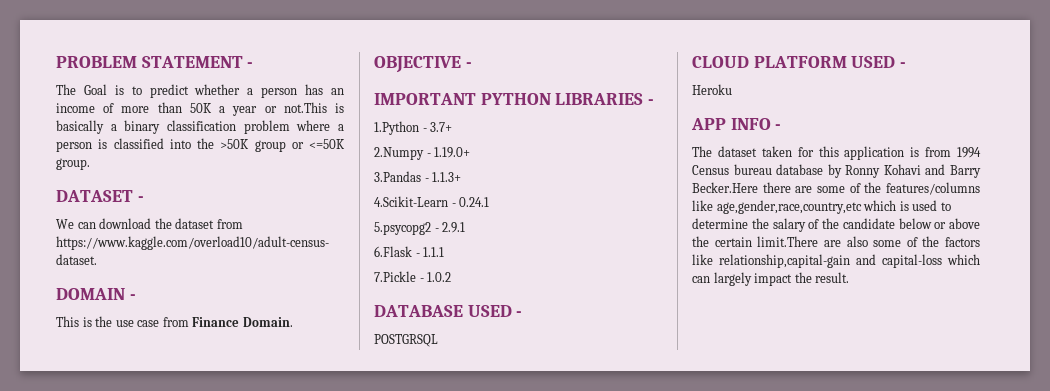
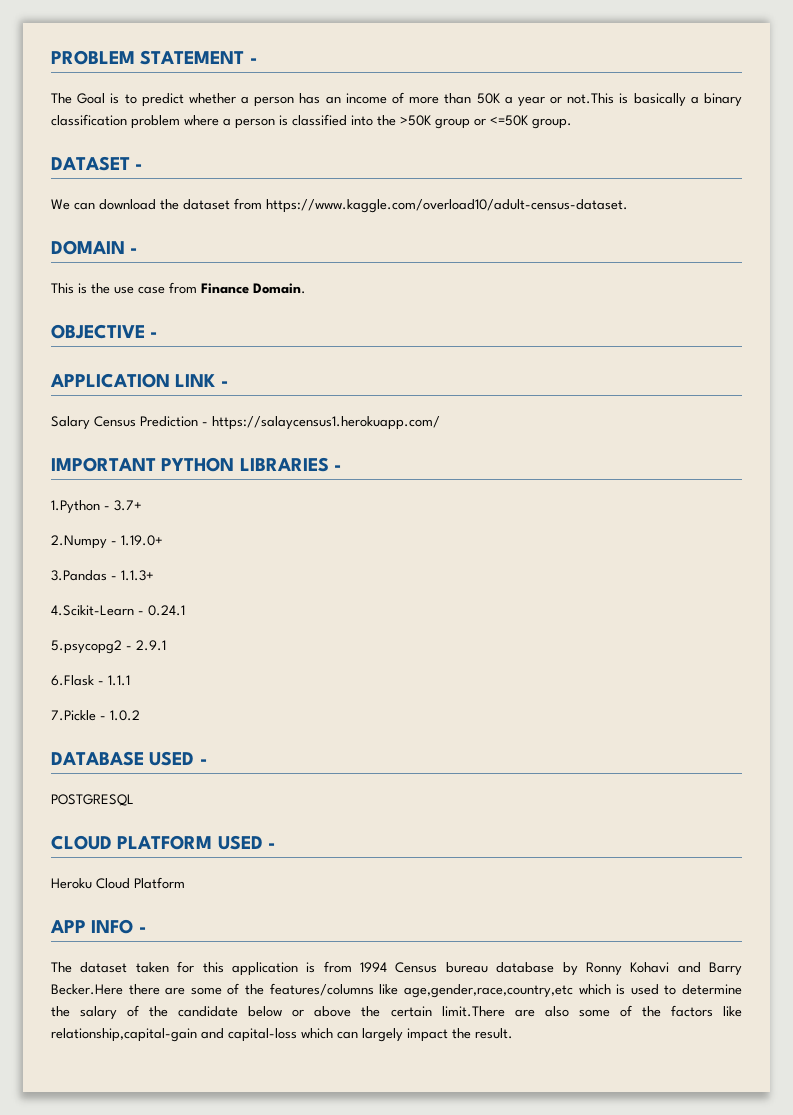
(472, 65) none -> [50,373,228,388] [51,416,440,430] // APPLICATION LINK - // Salary Census Prediction - https://salaycensus1.herokuapp.com/
[374,334,438,347] POSTGRSQL -> [51,794,134,806] POSTGRESQL
(732, 89) none -> [96,877,185,889] Cloud Platform

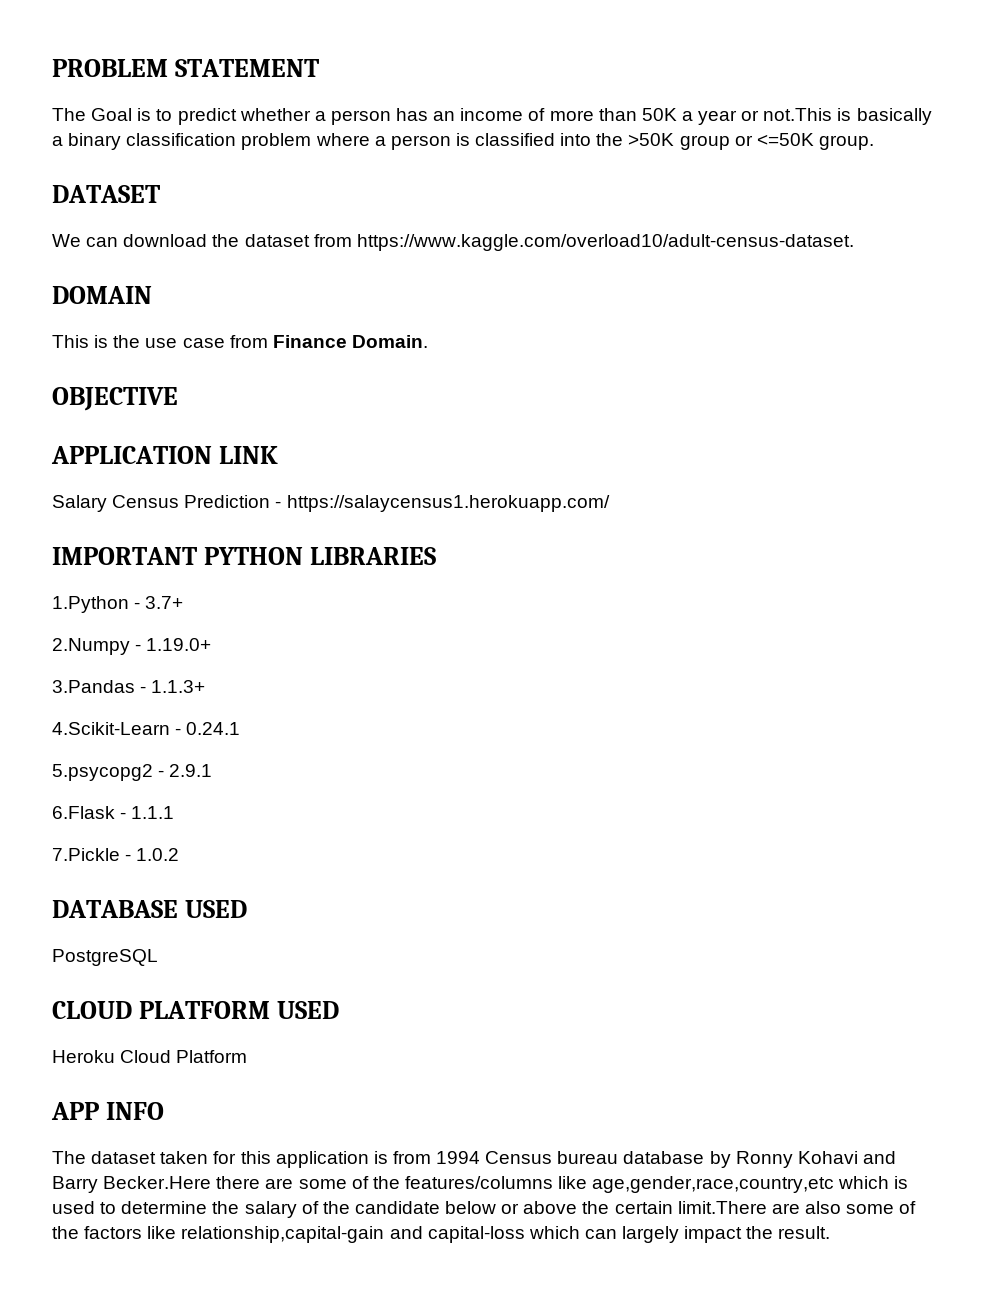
[249,58,257,64] - -> (320, 68) none
[135,164,143,170] - -> (160, 194) none
[130,248,138,254] - -> (152, 295) none
[150,332,158,338] - -> (178, 399) none
[220,381,228,387] - -> (279, 455) none
[333,465,341,471] - -> (437, 556) none
[199,759,207,765] [51,794,134,806] - // POSTGRESQL -> [52,949,158,966] // PostgreSQL
[267,843,275,849] - -> (340, 1010) none
[138,927,146,933] - -> (165, 1111) none

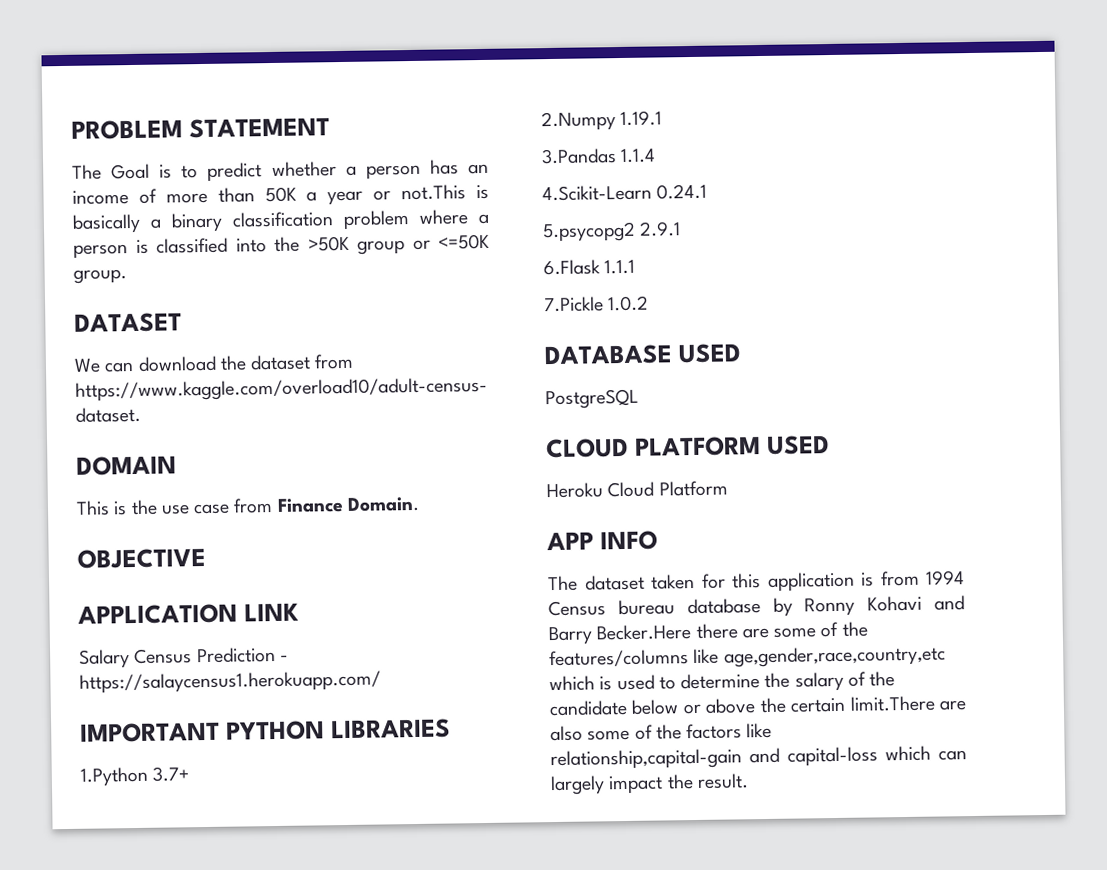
[134,602,141,609] - -> (148, 776) none
[135,638,212,651] - 1.19.0+ -> [620,110,663,127] 1.19.1
[140,680,206,693] - 1.1.3+ -> [620,148,657,164] 1.1.4
[175,728,182,735] - -> (652, 193) none
[158,770,165,777] - -> (636, 232) none
[120,812,127,819] - -> (601, 267) none
[125,854,132,861] - -> (604, 304) none

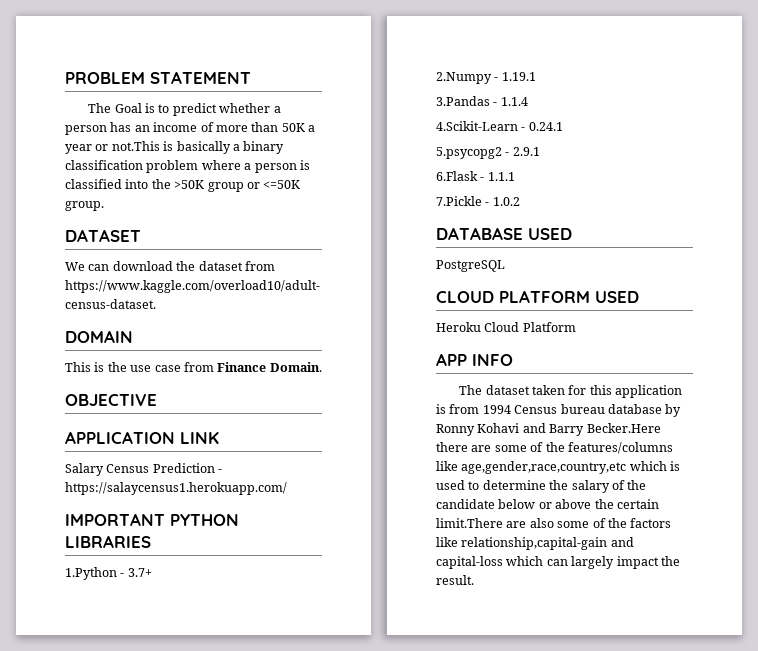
(148, 776) none -> [120,573,125,577] -
(616, 121) none -> [494,77,499,81] -
(617, 156) none -> [493,102,498,106] -
(652, 193) none -> [521,127,526,131] -
(636, 232) none -> [505,152,510,156] -
(601, 267) none -> [480,177,485,181] -
(604, 304) none -> [485,202,490,206] -

